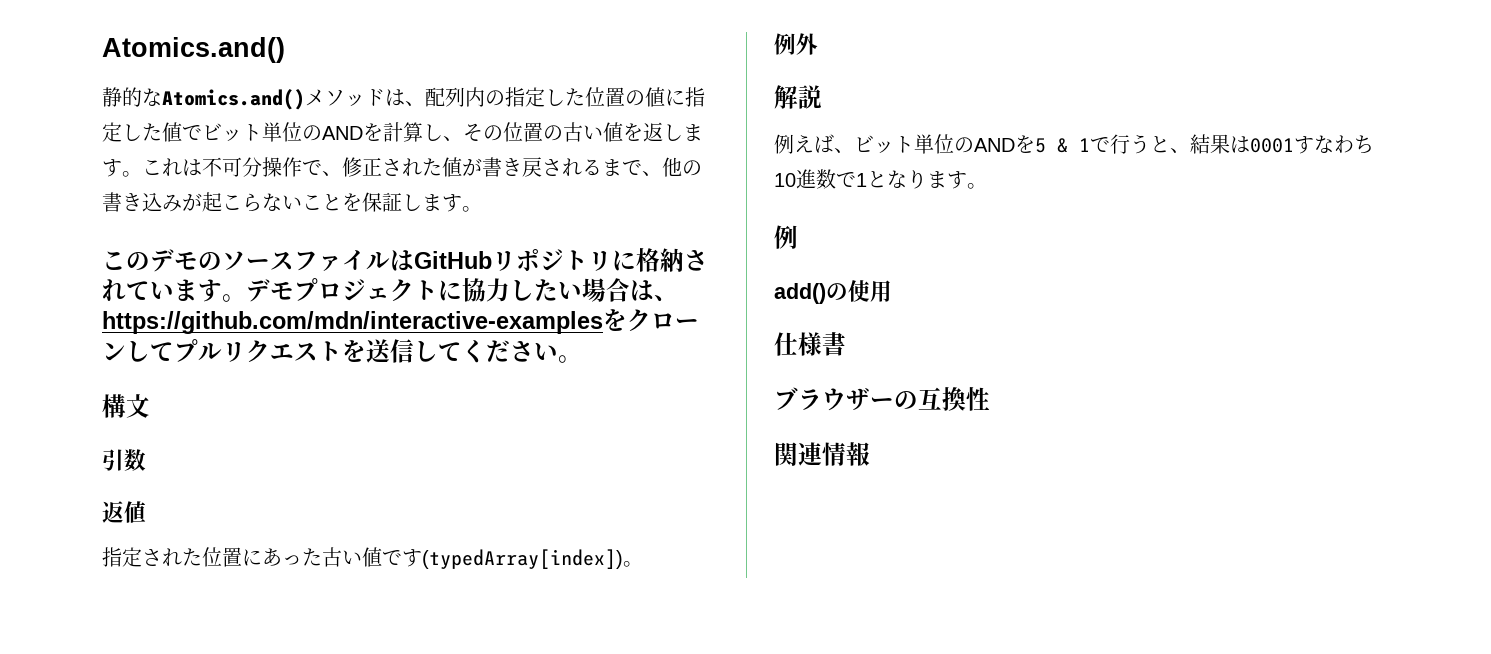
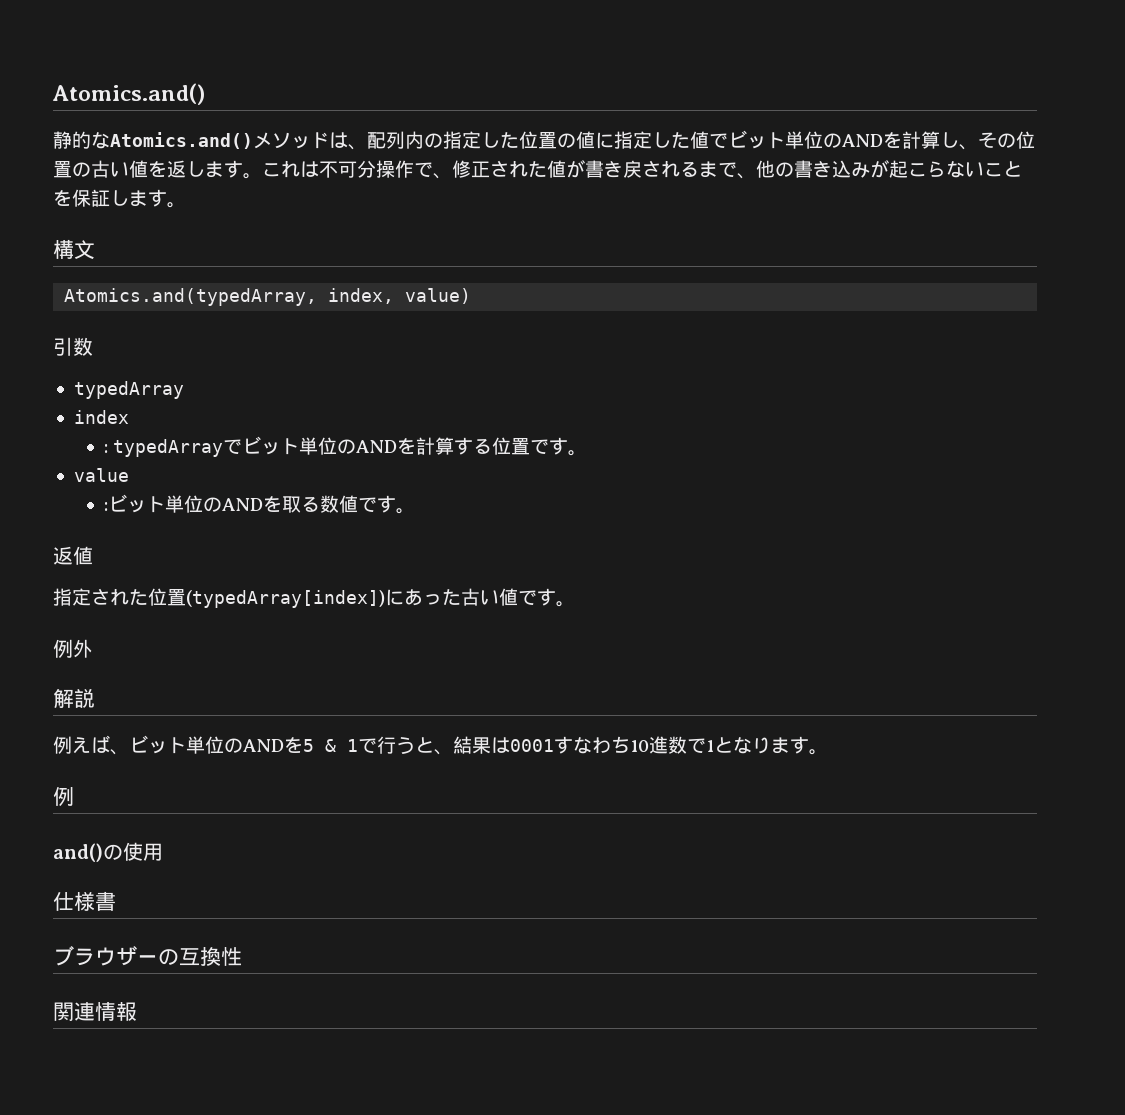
[102,248,708,272] [102,278,678,302] [102,309,699,334] [102,339,582,363] [102,394,150,418] [102,449,146,471] このデモのソースファイルはGitHubリポジトリに格納されています。デモプロジェクトに協力したい場合は、https://github.com/mdn/interactive-examplesをクローンしてプルリクエストを送信してください。 // 構文 // 引数 -> [53,239,95,260] [64,288,472,306] [53,337,93,356] [73,381,184,399] [73,410,129,424] [104,436,588,457] [73,468,129,482] [104,494,416,514] 構文 // Atomics.and(typedArray, index, value) // 引数 // typedArray // index // : typedArrayでビット単位のANDを計算する位置です。 // value // :ビット単位のANDを取る数値です。
(242, 557) none -> [186,590,385,608] (typedArray[index])
[422,549,623,569] (typedArray[index]) -> (556, 597) none
[774,283,826,304] add() -> [53,843,103,862] and()

